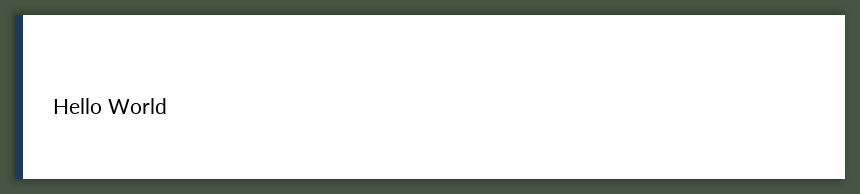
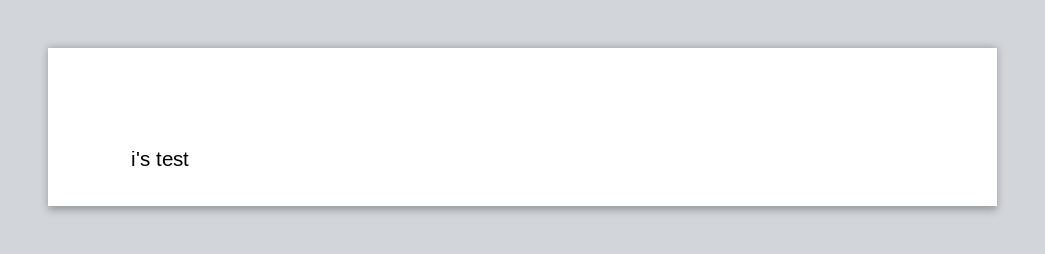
[53,98,167,114] Hello World -> [131,151,189,166] i's test

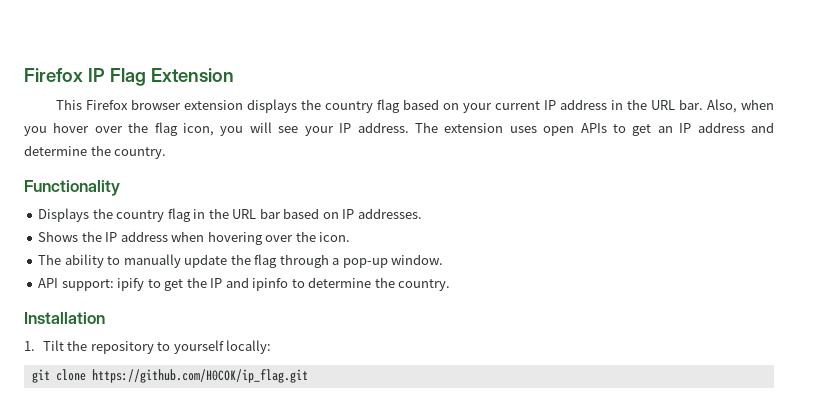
[131,151,189,166] i's test -> [24,68,234,86] [56,99,775,113] [24,122,774,136] [24,145,167,159] [24,180,120,196] [38,208,422,222] [38,231,351,245] [38,254,444,268] [38,277,451,291] [24,312,105,324] [24,340,272,354] [31,369,308,383] Firefox IP Flag Extension // This Firefox browser extension displays the country flag based on your current IP address in the URL bar. Also, when you hover over the flag icon, you will see your IP address. The extension uses open APIs to get an IP address and determine the country. // Functionality // Displays the country flag in the URL bar based on IP addresses. // Shows the IP address when hovering over the icon. // The ability to manually update the flag through a pop-up window. // API support: ipify to get the IP and ipinfo to determine the country. // Installation // 1. Tilt the repository to yourself locally: // git clone https://github.com/H0COK/ip_flag.git

